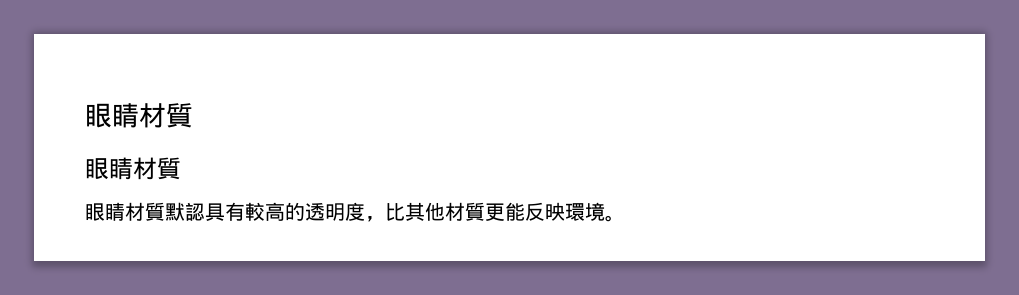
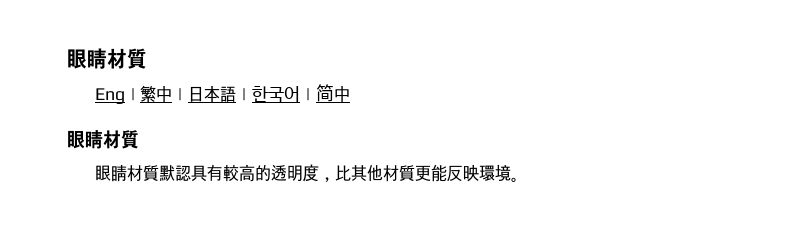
[85,103,193,128] 眼睛材質 -> [67,48,147,69] [94,84,350,104] 眼睛材質 // Eng | 繁中 | 日本語 | 한국어 | 简中

